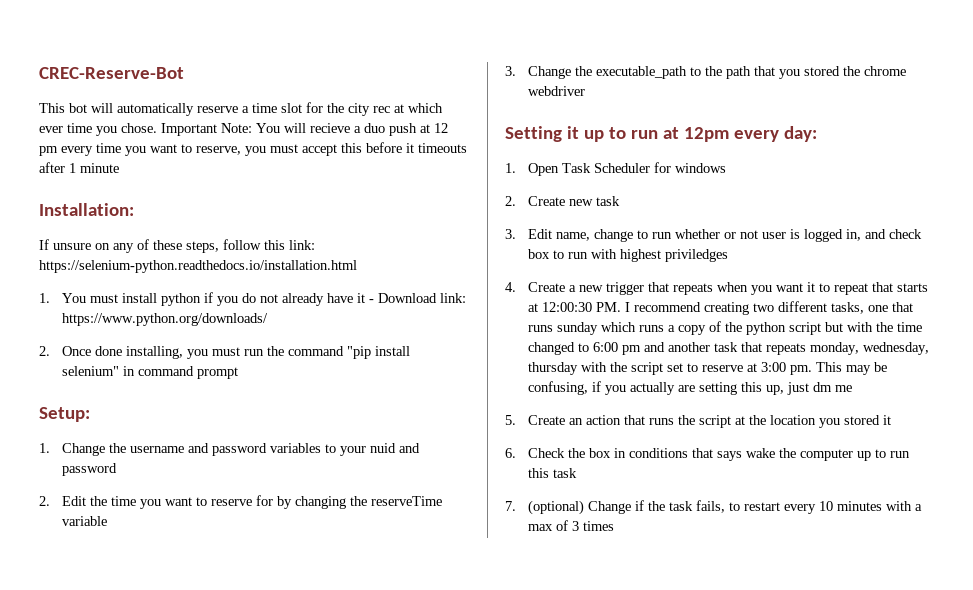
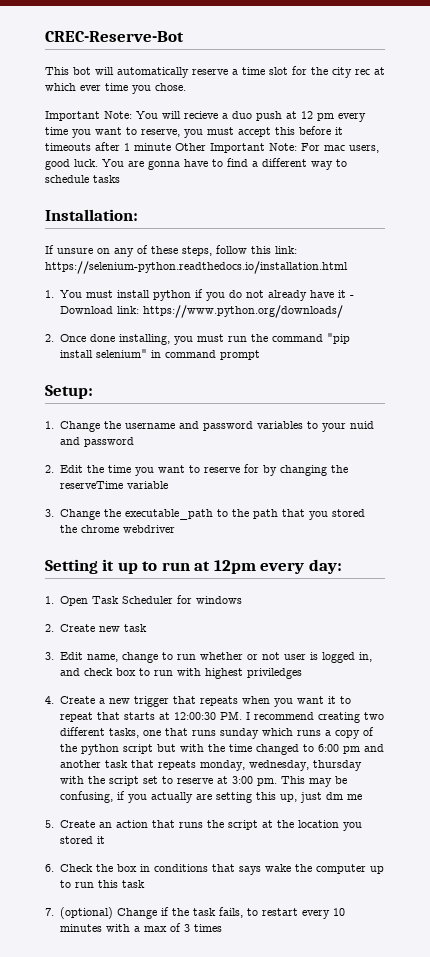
(157, 128) none -> (186, 87) //
(119, 168) none -> [175,143,379,153] [45,158,347,170] [45,175,120,183] Other Important Note: For mac users, good luck. You are gonna have to find a different way to schedule tasks

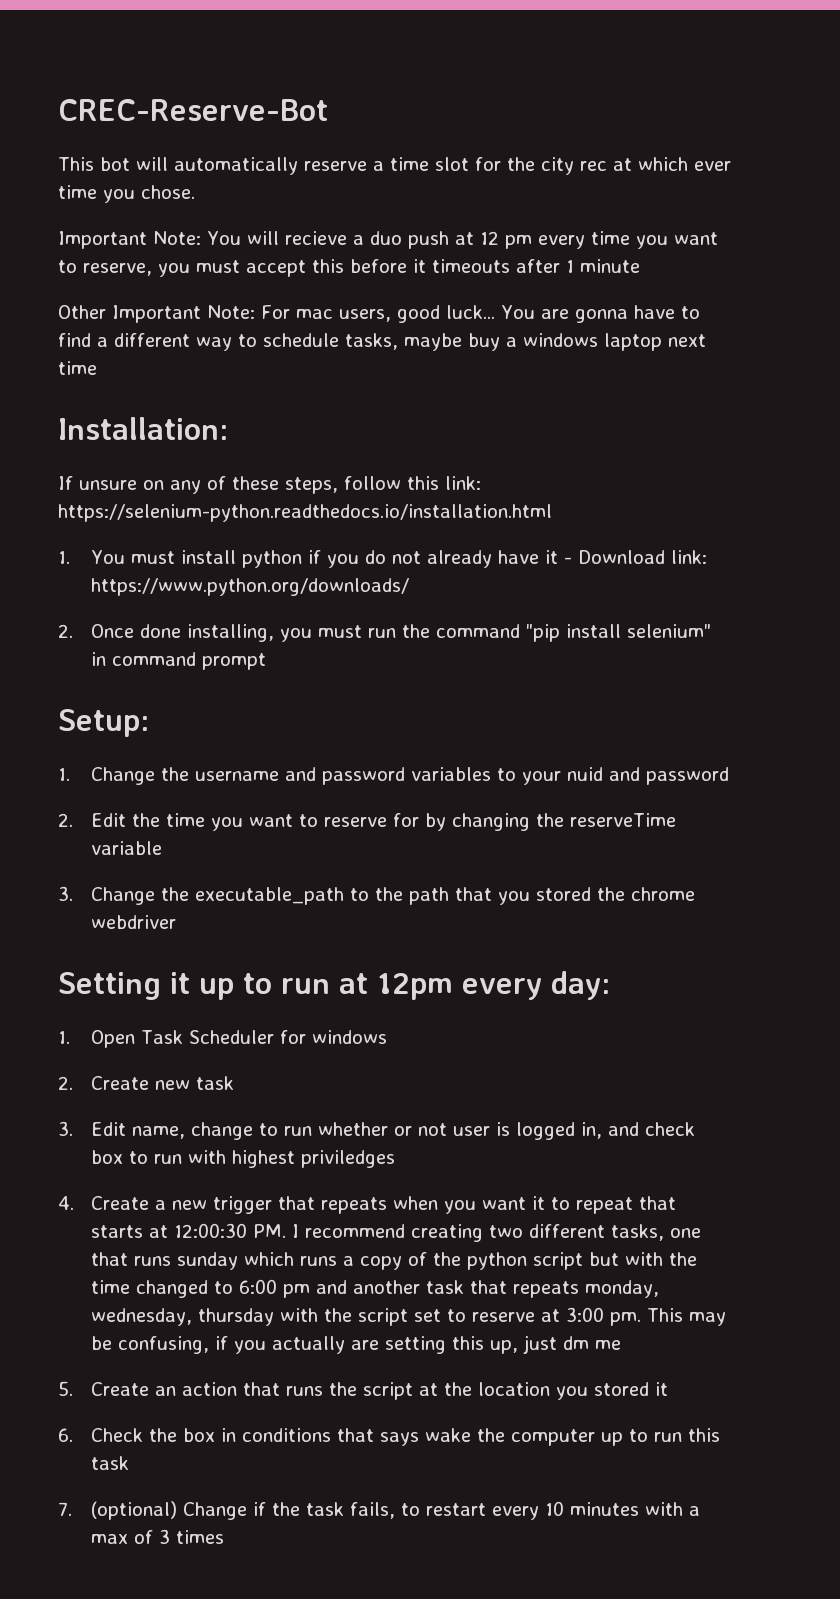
(171, 147) none -> (640, 266) //
[74,159,98,167] luck. -> [446,305,495,319] luck...
[93,175,120,183] tasks -> [345,333,706,351] [58,361,97,375] tasks, maybe buy a windows laptop next time

